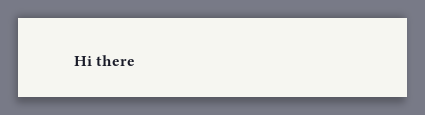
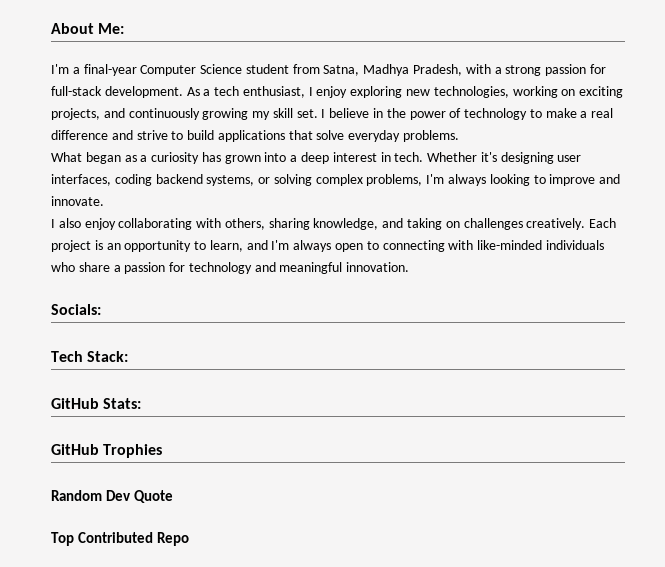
[74,55,136,66] Hi there -> [51,23,125,34] [51,64,606,76] [51,86,624,98] [51,108,614,120] [51,130,460,142] [51,152,582,164] [51,174,621,186] [51,196,104,206] [51,218,617,230] [51,240,604,252] [51,262,410,274] [51,304,101,315] [51,351,129,362] [51,398,142,409] [51,444,163,458] [51,490,173,503] [51,532,189,546] About Me: // I'm a final-year Computer Science student from Satna, Madhya Pradesh, with a strong passion for full-stack development. As a tech enthusiast, I enjoy exploring new technologies, working on exciting projects, and continuously growing my skill set. I believe in the power of technology to make a real difference and strive to build applications that solve everyday problems. // What began as a curiosity has grown into a deep interest in tech. Whether it's designing user interfaces, coding backend systems, or solving complex problems, I'm always looking to improve and innovate. // I also enjoy collaborating with others, sharing knowledge, and taking on challenges creatively. Each project is an opportunity to learn, and I'm always open to connecting with like-minded individuals who share a passion for technology and meaningful innovation. // Socials: // Tech Stack: // GitHub Stats: // GitHub Trophies // Random Dev Quote // Top Contributed Repo

